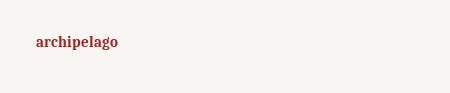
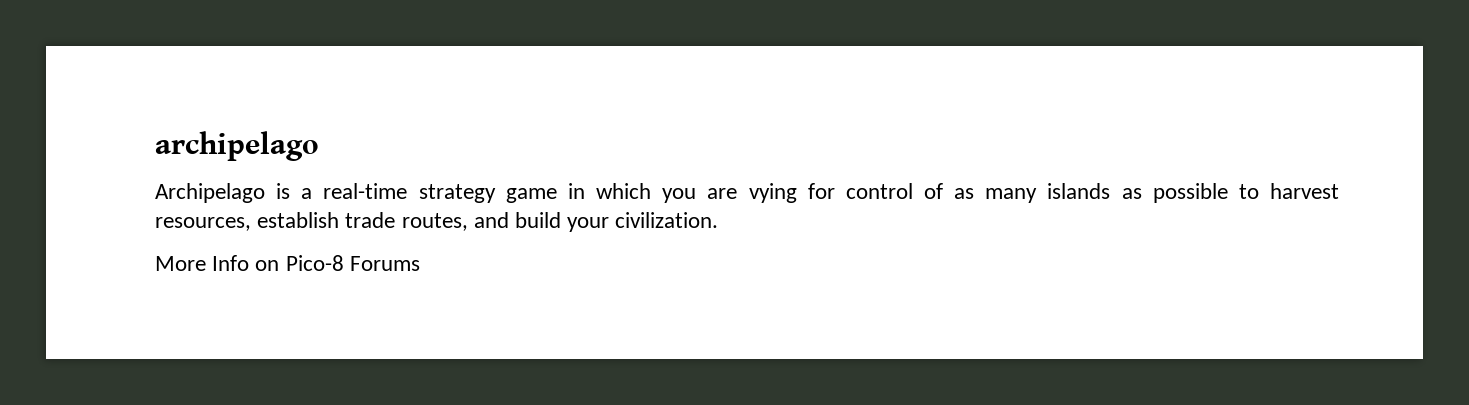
(118, 42) none -> [155,183,1339,203] [155,212,719,232] [155,255,420,271] // Archipelago is a real-time strategy game in which you are vying for control of as many islands as possible to harvest resources, establish trade routes, and build your civilization. // More Info on Pico-8 Forums

